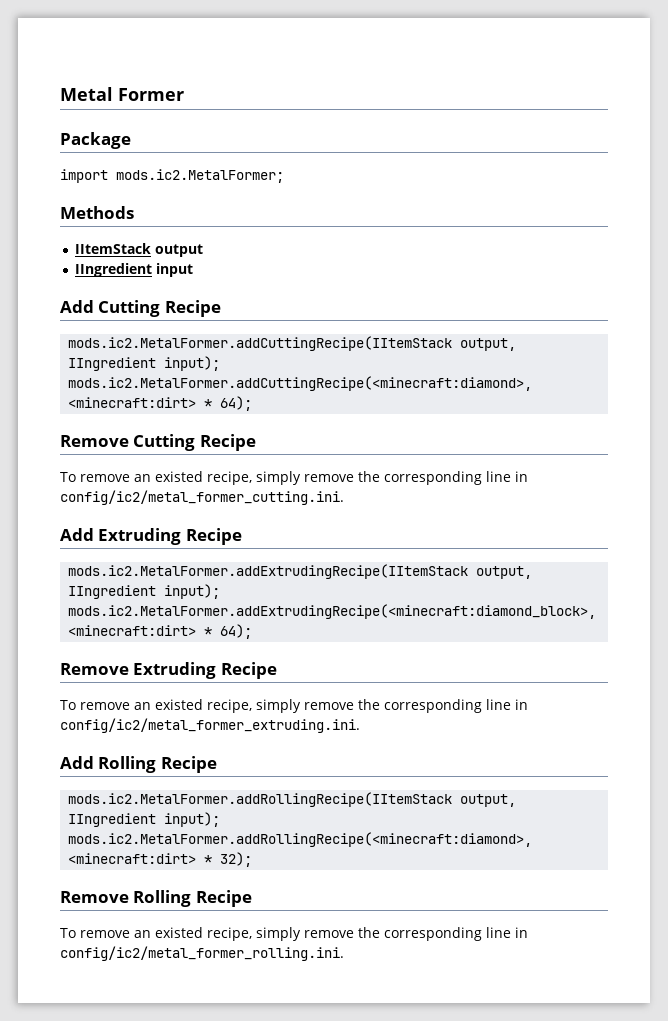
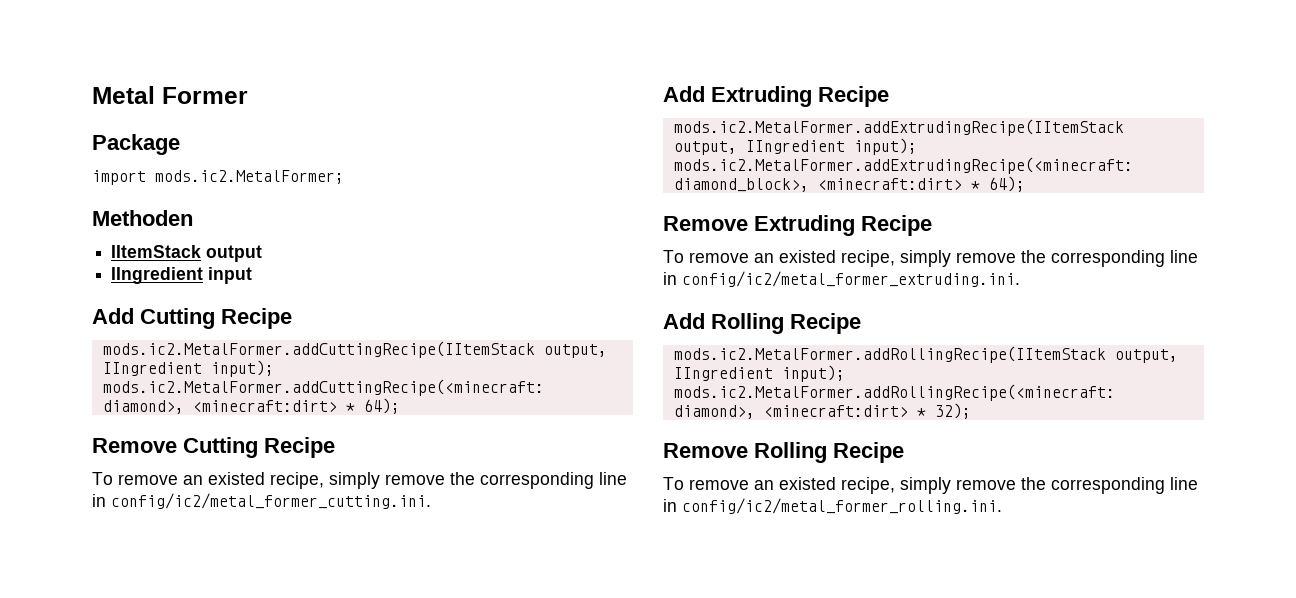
[60,206,134,219] Methods -> [92,210,193,226] Methoden

